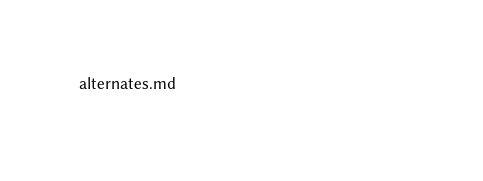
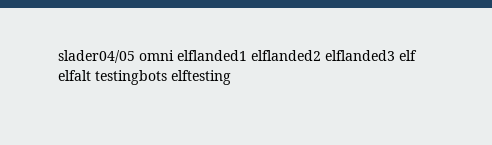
[79,77,176,89] alternates.md -> [58,50,417,63] [58,70,231,85] slader04/05 omni elflanded1 elflanded2 elflanded3 elf elfalt testingbots elftesting

